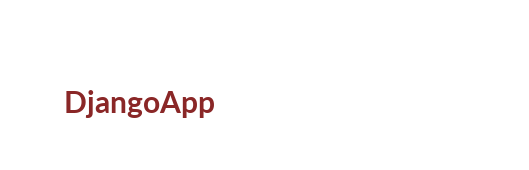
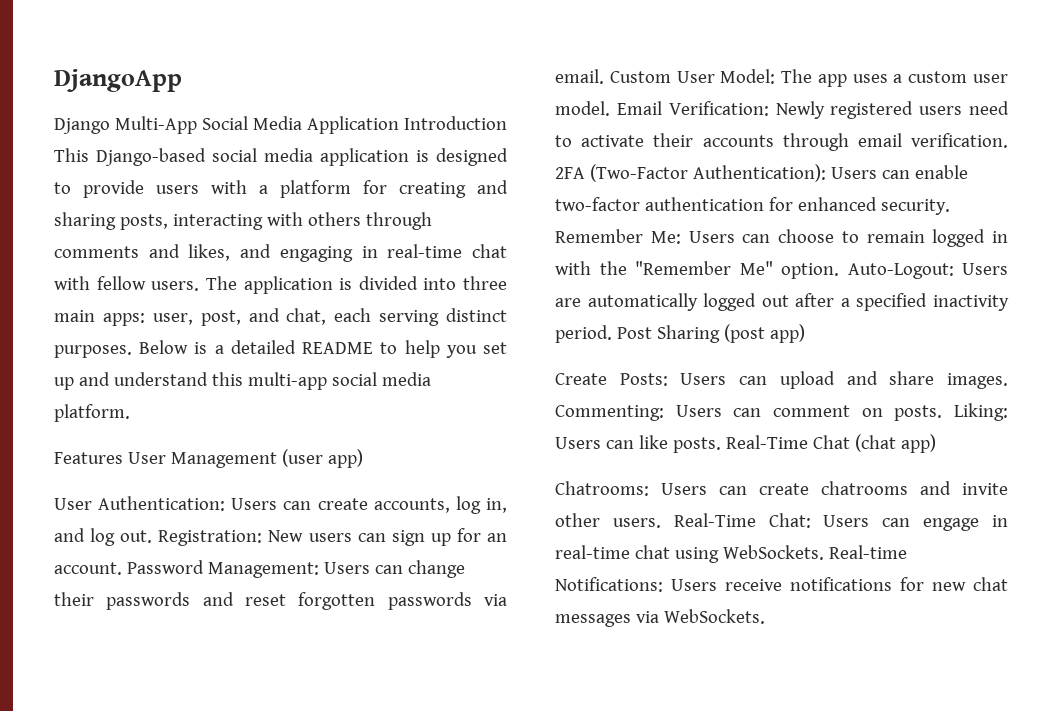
(215, 104) none -> [54,116,507,134] [54,148,508,166] [54,180,508,198] [54,212,432,230] [54,244,508,262] [54,276,507,294] [54,308,507,326] [54,340,508,358] [54,372,431,390] [54,404,130,422] [54,449,363,468] [54,496,507,514] [54,528,508,546] [54,560,465,578] [54,592,507,610] [555,69,1008,87] [555,101,1009,119] [555,133,1008,151] [555,164,968,182] [555,197,950,215] [555,229,1008,247] [555,261,1008,279] [555,293,1009,311] [555,324,805,343] [555,371,1008,389] [555,403,1009,421] [555,434,936,453] [555,481,1008,496] [555,513,1009,531] [555,545,907,563] [555,577,1008,592] [555,609,765,627] // Django Multi-App Social Media Application Introduction This Django-based social media application is designed to provide users with a platform for creating and sharing posts, interacting with others through comments and likes, and engaging in real-time chat with fellow users. The application is divided into three main apps: user, post, and chat, each serving distinct purposes. Below is a detailed README to help you set up and understand this multi-app social media platform. // Features User Management (user app) // User Authentication: Users can create accounts, log in, and log out. Registration: New users can sign up for an account. Password Management: Users can change their passwords and reset forgotten passwords via email. Custom User Model: The app uses a custom user model. Email Verification: Newly registered users need to activate their accounts through email verification. 2FA (Two-Factor Authentication): Users can enable two-factor authentication for enhanced security. Remember Me: Users can choose to remain logged in with the "Remember Me" option. Auto-Logout: Users are automatically logged out after a specified inactivity period. Post Sharing (post app) // Create Posts: Users can upload and share images. Commenting: Users can comment on posts. Liking: Users can like posts. Real-Time Chat (chat app) // Chatrooms: Users can create chatrooms and invite other users. Real-Time Chat: Users can engage in real-time chat using WebSockets. Real-time Notifications: Users receive notifications for new chat messages via WebSockets.

